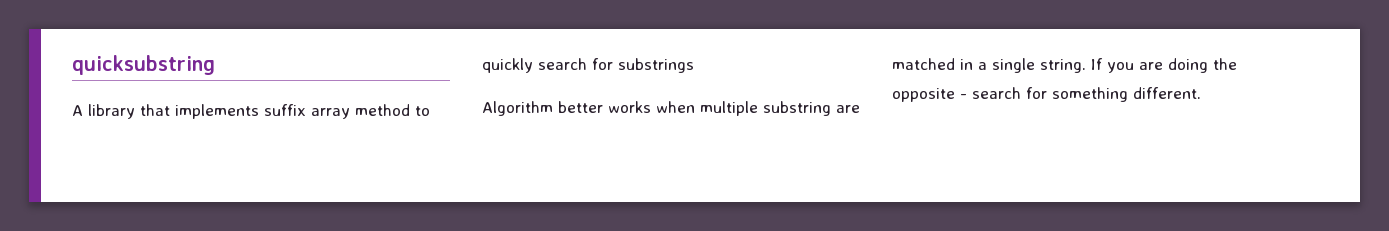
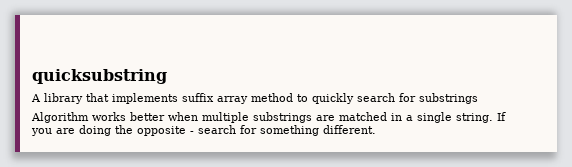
[558,101,651,113] better works -> [92,112,165,121] works better
[763,101,831,116] substring -> [253,112,312,123] substrings

